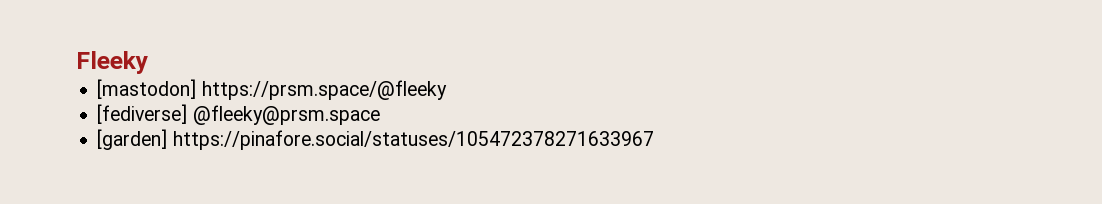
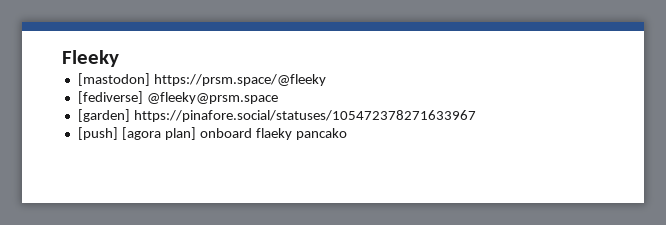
(654, 140) none -> [77,127,347,140] // [push] [agora plan] onboard flaeky pancako

